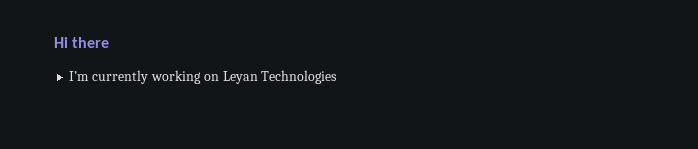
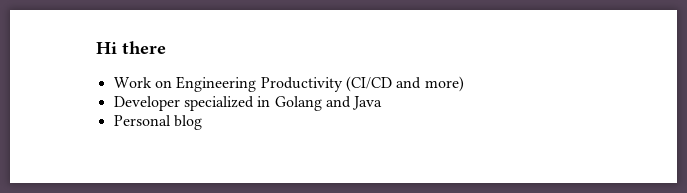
[69,70,338,84] I’m currently working on Leyan Technologies -> [113,76,464,92] [113,96,383,111] [113,115,202,130] Work on Engineering Productivity (CI/CD and more) // Developer specialized in Golang and Java // Personal blog

